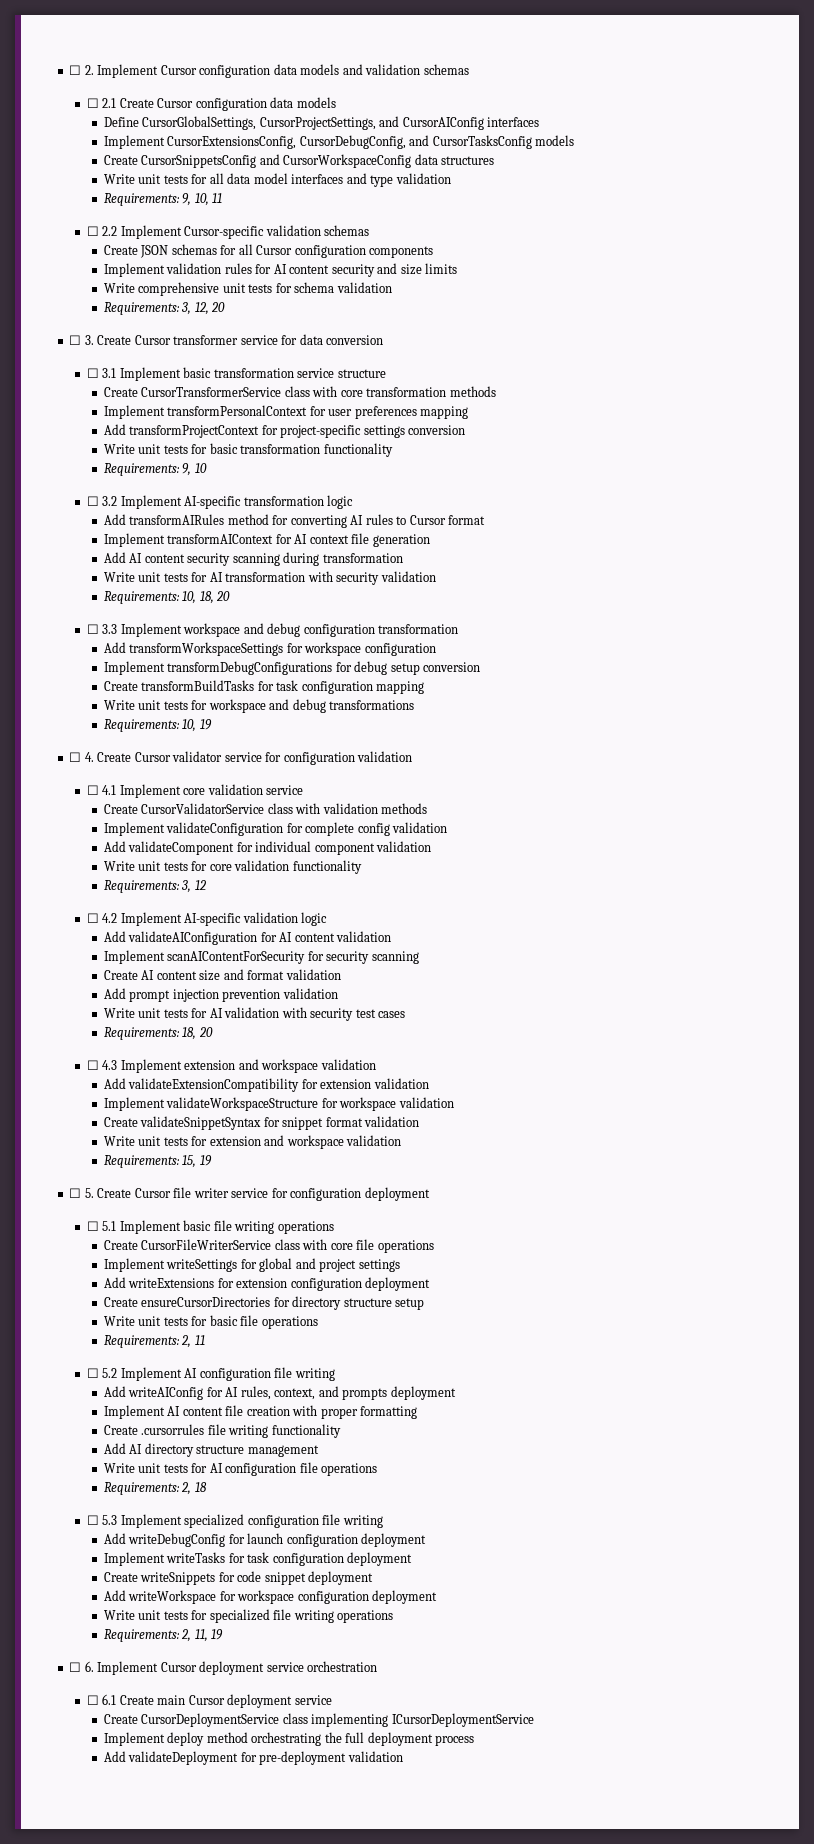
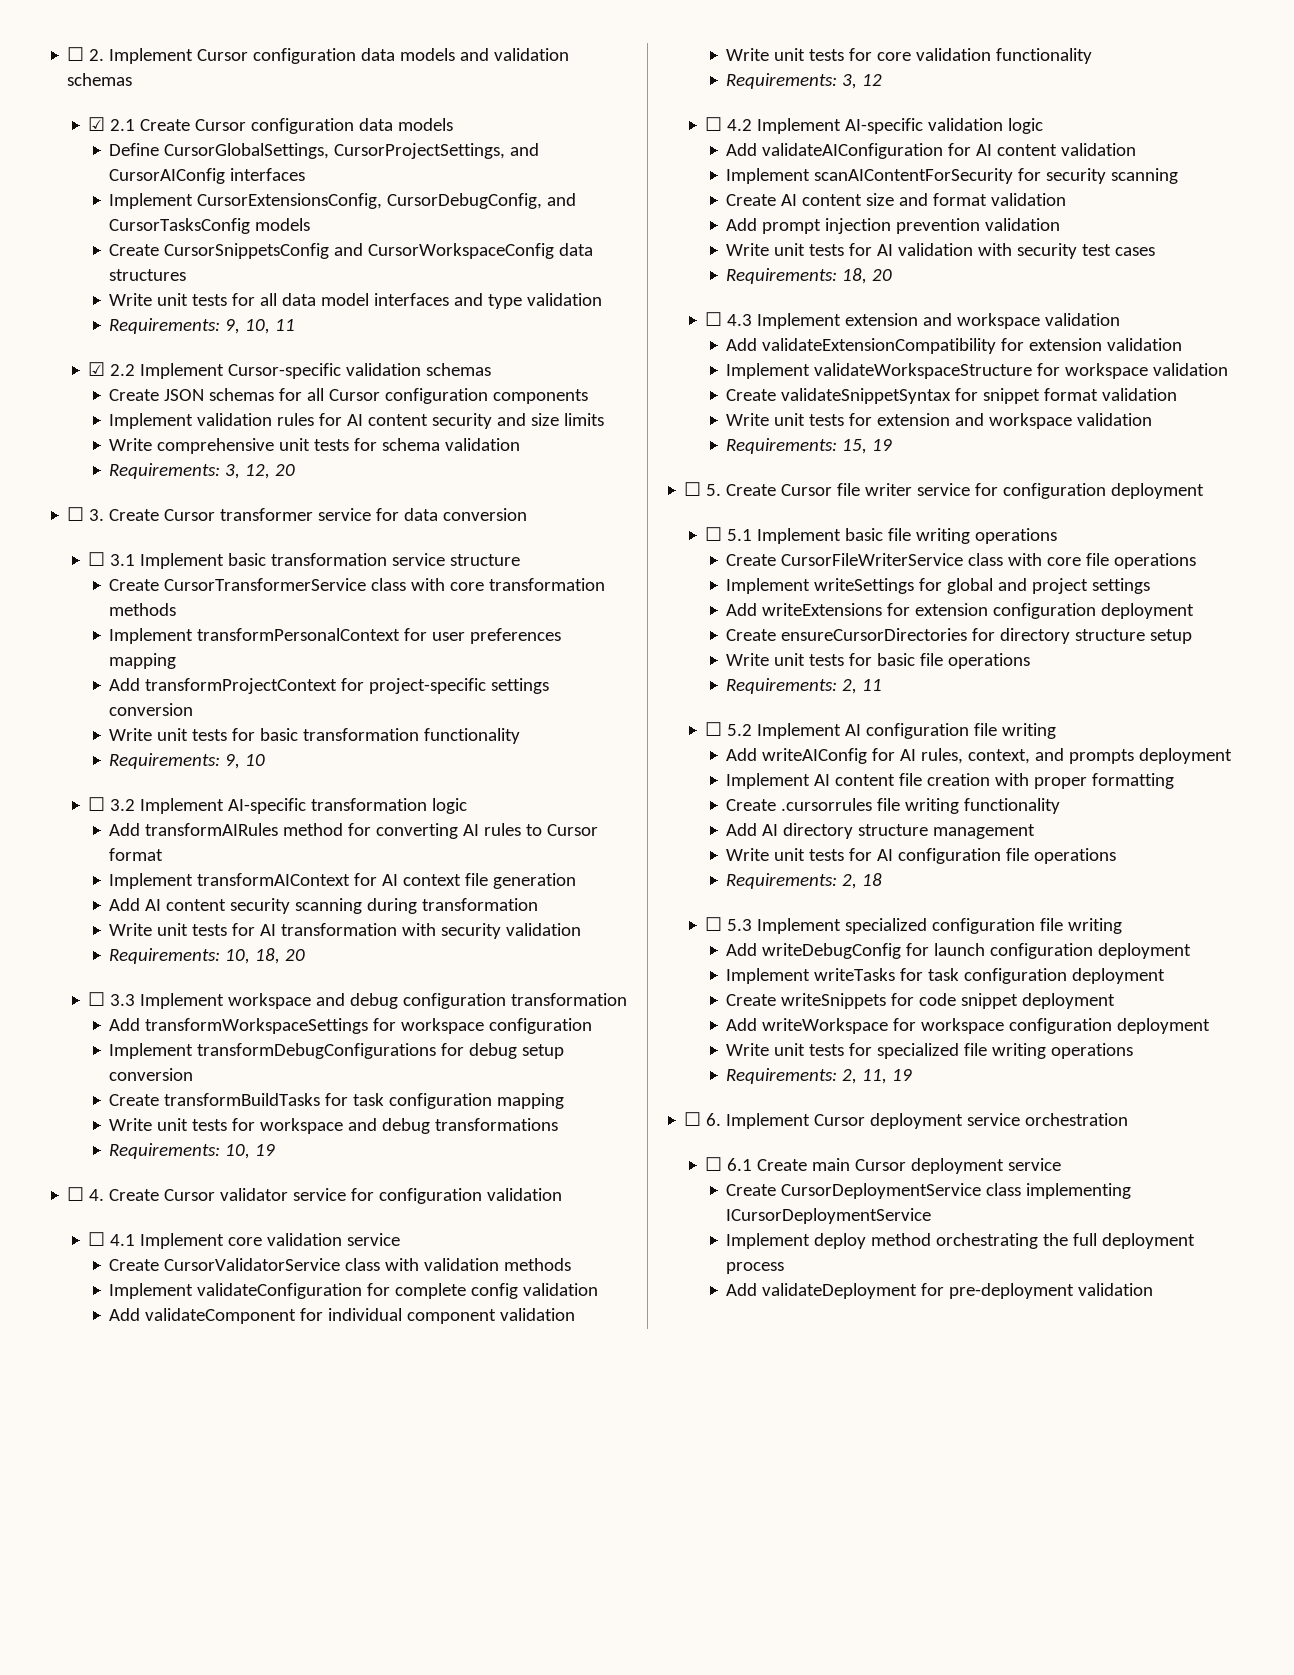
[86,98,99,108] ☐ -> [88,117,106,131] ☑
[86,226,99,236] ☐ -> [88,362,106,376] ☑

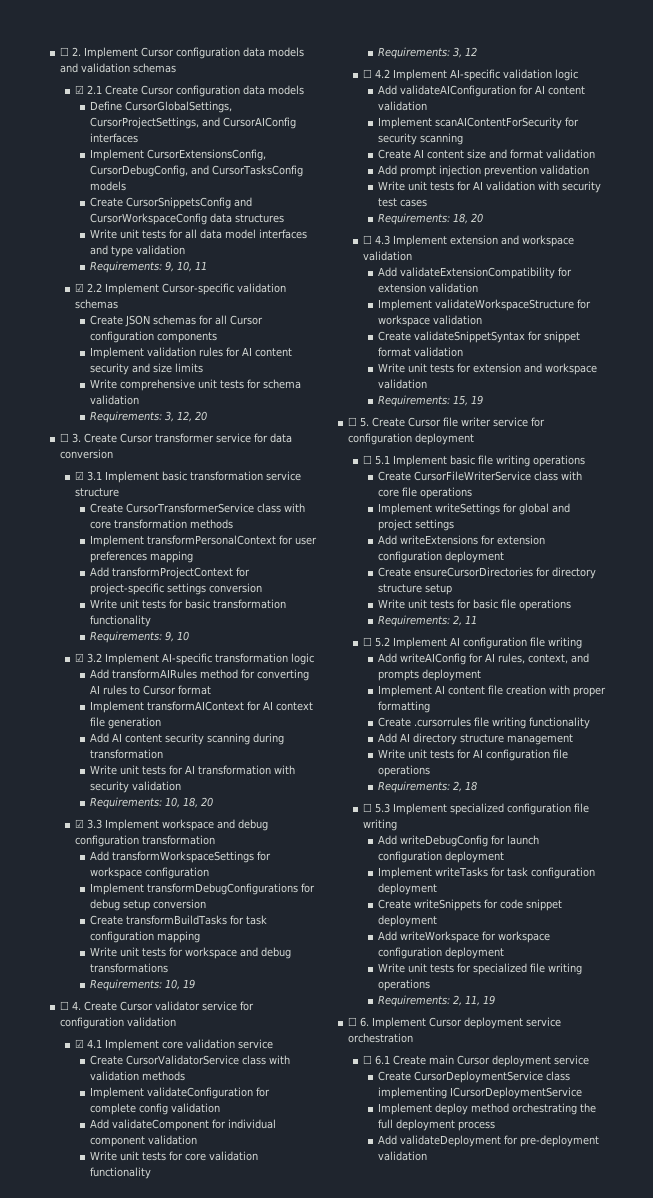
[88,552,106,566] ☐ -> [74,471,84,480] ☑
[88,797,106,811] ☐ -> [74,653,84,662] ☑
[88,992,106,1006] ☐ -> [74,819,84,828] ☑
[88,1232,106,1246] ☐ -> [74,1039,84,1048] ☑

